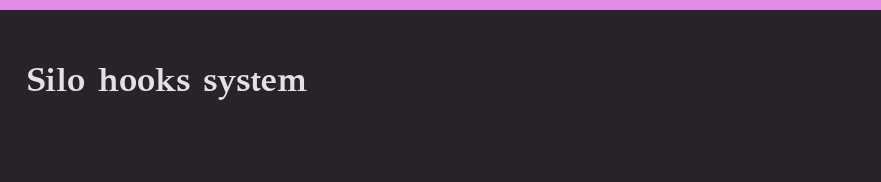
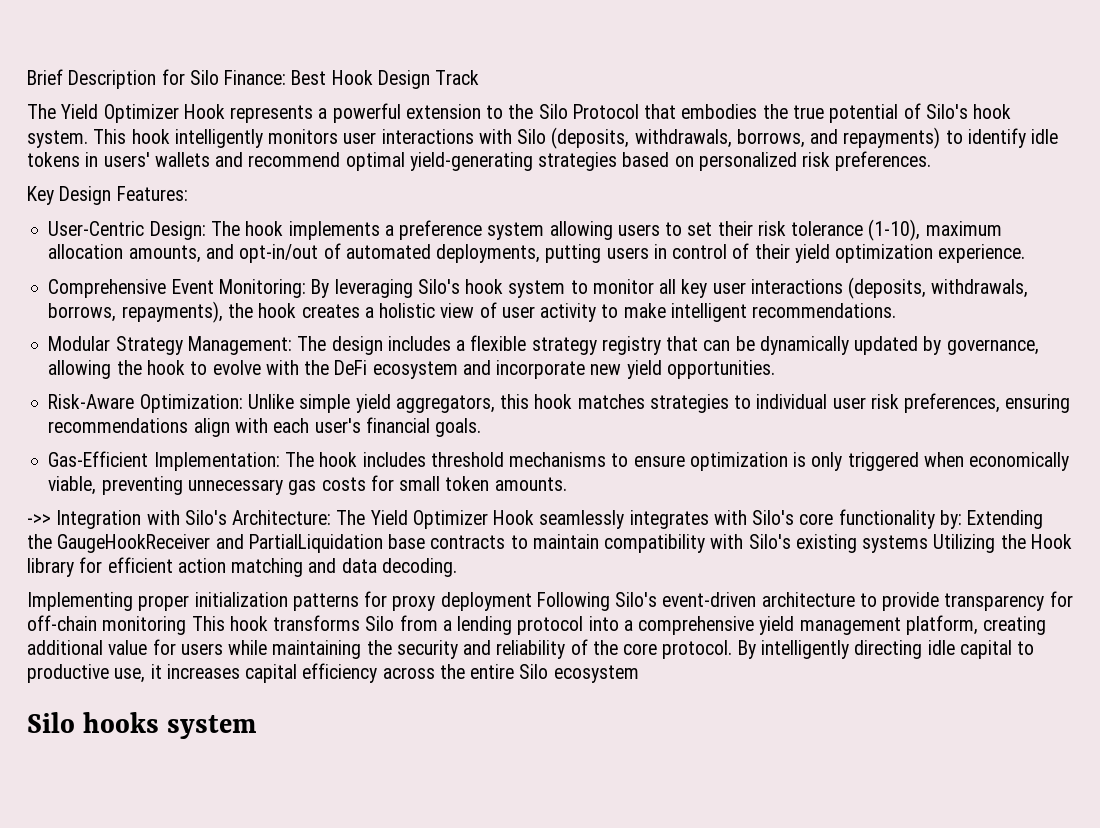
(27, 79) none -> [27,69,480,89] [27,103,1012,123] [27,127,1059,149] [27,151,932,171] [27,186,188,205] [48,219,1002,241] [48,243,1026,263] [48,277,1029,299] [48,301,897,323] [48,335,1039,355] [48,360,775,379] [48,393,1071,413] [48,417,482,437] [48,451,1070,471] [48,475,567,495] [27,509,1044,529] [27,534,1072,553] [27,557,457,577] [27,591,1073,611] [27,615,1047,635] [27,639,1035,659] [27,663,639,683] Brief Description for Silo Finance: Best Hook Design Track // The Yield Optimizer Hook represents a powerful extension to the Silo Protocol that embodies the true potential of Silo's hook system. This hook intelligently monitors user interactions with Silo (deposits, withdrawals, borrows, and repayments) to identify idle tokens in users' wallets and recommend optimal yield-generating strategies based on personalized risk preferences. // Key Design Features: // User-Centric Design: The hook implements a preference system allowing users to set their risk tolerance (1-10), maximum allocation amounts, and opt-in/out of automated deployments, putting users in control of their yield optimization experience. // Comprehensive Event Monitoring: By leveraging Silo's hook system to monitor all key user interactions (deposits, withdrawals, borrows, repayments), the hook creates a holistic view of user activity to make intelligent recommendations. // Modular Strategy Management: The design includes a flexible strategy registry that can be dynamically updated by governance, allowing the hook to evolve with the DeFi ecosystem and incorporate new yield opportunities. // Risk-Aware Optimization: Unlike simple yield aggregators, this hook matches strategies to individual user risk preferences, ensuring recommendations align with each user's financial goals. // Gas-Efficient Implementation: The hook includes threshold mechanisms to ensure optimization is only triggered when economically viable, preventing unnecessary gas costs for small token amounts. // ->> Integration with Silo's Architecture: The Yield Optimizer Hook seamlessly integrates with Silo's core functionality by: Extending the GaugeHookReceiver and PartialLiquidation base contracts to maintain compatibility with Silo's existing systems Utilizing the Hook library for efficient action matching and data decoding. // Implementing proper initialization patterns for proxy deployment Following Silo's event-driven architecture to provide transparency for off-chain monitoring This hook transforms Silo from a lending protocol into a comprehensive yield management platform, creating additional value for users while maintaining the security and reliability of the core protocol. By intelligently directing idle capital to productive use, it increases capital efficiency across the entire Silo ecosystem //

